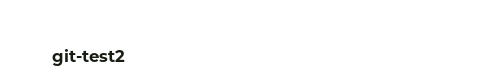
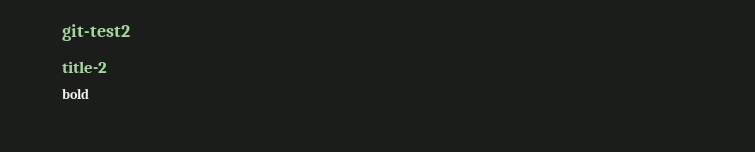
(125, 57) none -> [62,61,107,73] [62,88,89,99] // title-2 // bold

